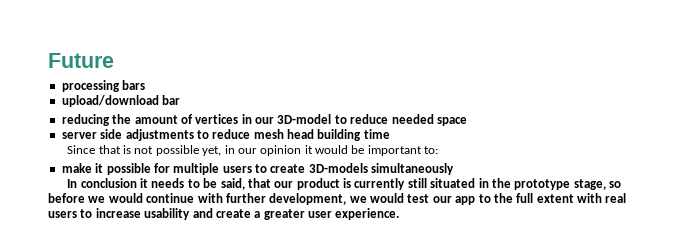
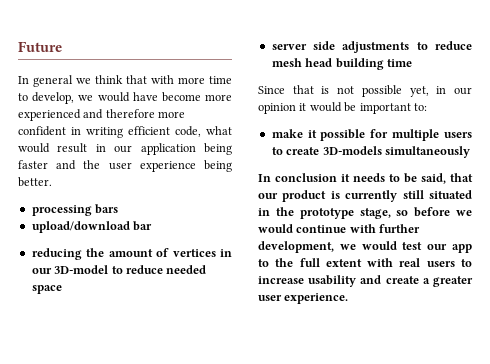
(114, 60) none -> [18,75,232,87] [18,92,232,104] [18,109,186,121] [18,126,232,138] [18,143,233,155] [18,160,232,172] [18,177,52,187] // In general we think that with more time to develop, we would have become more experienced and therefore more confident in writing efficient code, what would result in our application being faster and the user experience being better.

